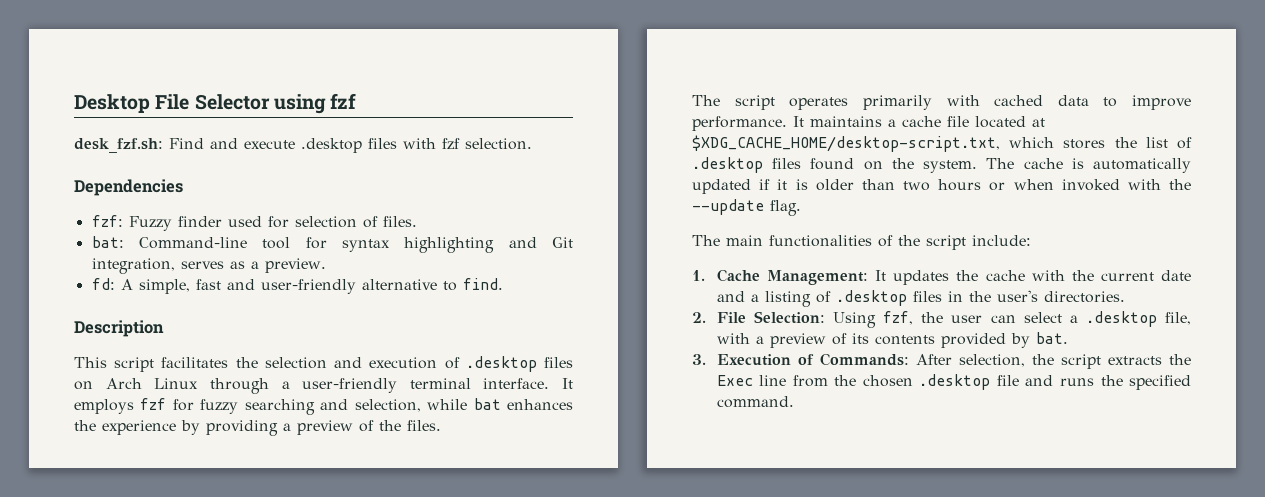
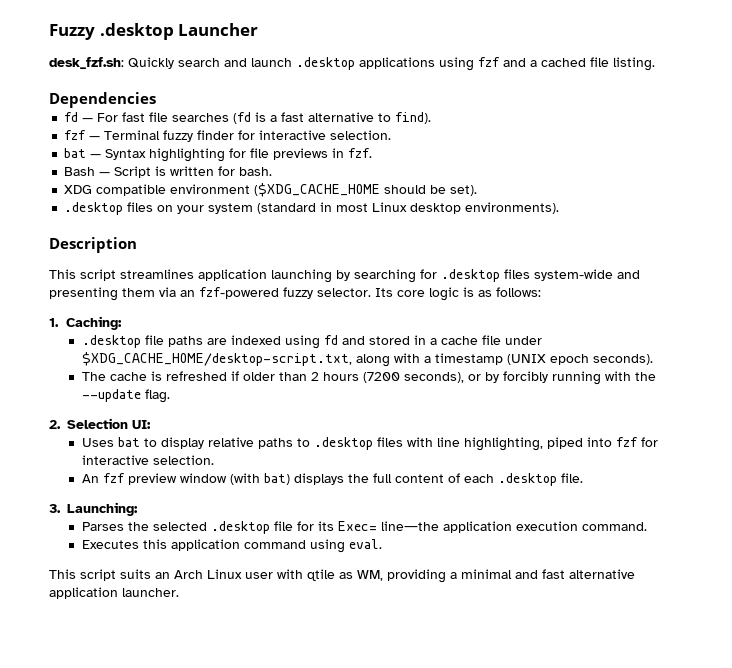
[74,93,357,114] [74,138,532,153] [74,179,183,196] [91,215,417,231] [91,236,573,253] [91,258,326,274] [91,278,503,294] [74,320,164,337] [74,356,573,372] [74,378,573,394] [74,398,573,415] [74,420,441,436] [692,95,1191,110] [692,116,1045,131] [692,135,1192,152] [692,157,1191,173] [692,179,1191,194] [692,199,801,216] [692,235,1031,250] [692,269,1191,285] [716,290,1125,307] [692,311,1191,328] [716,332,1068,348] [692,353,1191,369] [716,374,1191,390] [716,396,794,408] Desktop File Selector using fzf // desk_fzf.sh: Find and execute .desktop files with fzf selection. // Dependencies // fzf: Fuzzy finder used for selection of files. // bat: Command-line tool for syntax highlighting and Git integration, serves as a preview. // fd: A simple, fast and user-friendly alternative to find. // Description // This script facilitates the selection and execution of .desktop files on Arch Linux through a user-friendly terminal interface. It employs fzf for fuzzy searching and selection, while bat enhances the experience by providing a preview of the files. // The script operates primarily with cached data to improve performance. It maintains a cache file located at $XDG_CACHE_HOME/desktop-script.txt, which stores the list of .desktop files found on the system. The cache is automatically updated if it is older than two hours or when invoked with the --update flag. // The main functionalities of the script include: // 1. Cache Management: It updates the cache with the current date and a listing of .desktop files in the user's directories. // 2. File Selection: Using fzf, the user can select a .desktop file, with a preview of its contents provided by bat. // 3. Execution of Commands: After selection, the script extracts the Exec line from the chosen .desktop file and runs the specified command. -> [49,23,259,40] [49,57,655,71] [49,92,156,108] [64,112,432,124] [64,130,392,142] [64,148,373,162] [64,166,273,178] [64,183,478,197] [64,202,560,215] [49,237,137,253] [49,269,640,283] [49,287,541,301] [49,316,123,330] [81,335,542,349] [81,352,653,367] [81,371,656,385] [81,389,170,403] [49,418,151,429] [81,437,658,451] [81,455,214,465] [81,473,583,486] [49,502,138,516] [81,521,647,534] [81,539,382,553] [49,569,635,583] [49,587,179,599] Fuzzy .desktop Launcher // desk_fzf.sh: Quickly search and launch .desktop applications using fzf and a cached file listing. // Dependencies // fd — For fast file searches (fd is a fast alternative to find). // fzf — Terminal fuzzy finder for interactive selection. // bat — Syntax highlighting for file previews in fzf. // Bash — Script is written for bash. // XDG compatible environment ($XDG_CACHE_HOME should be set). // .desktop files on your system (standard in most Linux desktop environments). // Description // This script streamlines application launching by searching for .desktop files system-wide and presenting them via an fzf-powered fuzzy selector. Its core logic is as follows: // 1. Caching: // .desktop file paths are indexed using fd and stored in a cache file under $XDG_CACHE_HOME/desktop-script.txt, along with a timestamp (UNIX epoch seconds). // The cache is refreshed if older than 2 hours (7200 seconds), or by forcibly running with the --update flag. // 2. Selection UI: // Uses bat to display relative paths to .desktop files with line highlighting, piped into fzf for interactive selection. // An fzf preview window (with bat) displays the full content of each .desktop file. // 3. Launching: // Parses the selected .desktop file for its Exec= line―the application execution command. // Executes this application command using eval. // This script suits an Arch Linux user with qtile as WM, providing a minimal and fast alternative application launcher.

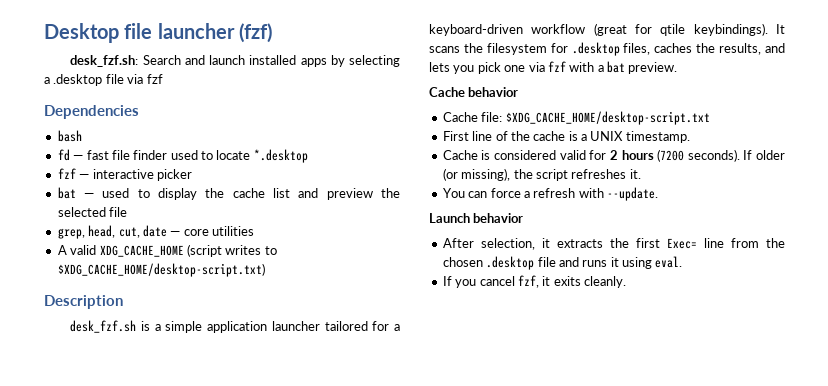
[49,23,259,40] [49,57,655,71] Fuzzy .desktop Launcher // desk_fzf.sh: Quickly search and launch .desktop applications using fzf and a cached file listing. -> [44,23,272,43] [70,55,400,67] [44,74,163,86] Desktop file launcher (fzf) // desk_fzf.sh: Search and launch installed apps by selecting a .desktop file via fzf
(156, 100) none -> [57,130,82,142] // bash
[97,113,119,122] For -> (84, 157) none
[172,112,432,124] [64,130,392,142] [64,148,373,162] [64,166,273,178] [64,183,478,197] [64,202,560,215] [49,237,137,253] [49,269,640,283] [49,287,541,301] [49,316,123,330] [81,335,542,349] [81,352,653,367] [81,371,656,385] [81,389,170,403] [49,418,151,429] [81,437,658,451] [81,455,214,465] [81,473,583,486] [49,502,138,516] [81,521,647,534] [81,539,382,553] [49,569,635,583] [49,587,179,599] searches (fd is a fast alternative to find). // fzf — Terminal fuzzy finder for interactive selection. // bat — Syntax highlighting for file previews in fzf. // Bash — Script is written for bash. // XDG compatible environment ($XDG_CACHE_HOME should be set). // .desktop files on your system (standard in most Linux desktop environments). // Description // This script streamlines application launching by searching for .desktop files system-wide and presenting them via an fzf-powered fuzzy selector. Its core logic is as follows: // 1. Caching: // .desktop file paths are indexed using fd and stored in a cache file under $XDG_CACHE_HOME/desktop-script.txt, along with a timestamp (UNIX epoch seconds). // The cache is refreshed if older than 2 hours (7200 seconds), or by forcibly running with the --update flag. // 2. Selection UI: // Uses bat to display relative paths to .desktop files with line highlighting, piped into fzf for interactive selection. // An fzf preview window (with bat) displays the full content of each .desktop file. // 3. Launching: // Parses the selected .desktop file for its Exec= line―the application execution command. // Executes this application command using eval. // This script suits an Arch Linux user with qtile as WM, providing a minimal and fast alternative application launcher. -> [133,149,308,163] [57,168,192,181] [57,187,400,200] [57,207,128,217] [57,225,254,239] [57,244,277,257] [57,263,265,277] [44,295,123,309] [70,320,400,333] [429,23,785,36] [429,42,785,56] [429,61,678,74] [429,87,519,97] [442,111,710,125] [442,131,690,143] [442,149,785,162] [442,168,641,181] [442,187,658,201] [429,213,524,223] [442,238,785,250] [442,256,683,270] [442,275,626,288] finder used to locate *.desktop // fzf — interactive picker // bat — used to display the cache list and preview the selected file // grep, head, cut, date — core utilities // A valid XDG_CACHE_HOME (script writes to $XDG_CACHE_HOME/desktop-script.txt) // Description // desk_fzf.sh is a simple application launcher tailored for a keyboard-driven workflow (great for qtile keybindings). It scans the filesystem for .desktop files, caches the results, and lets you pick one via fzf with a bat preview. // Cache behavior // Cache file: $XDG_CACHE_HOME/desktop-script.txt // First line of the cache is a UNIX timestamp. // Cache is considered valid for 2 hours (7200 seconds). If older (or missing), the script refreshes it. // You can force a refresh with --update. // Launch behavior // After selection, it extracts the first Exec= line from the chosen .desktop file and runs it using eval. // If you cancel fzf, it exits cleanly.

